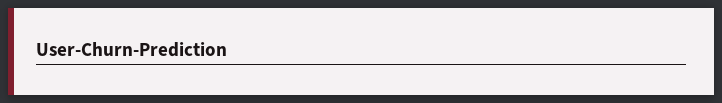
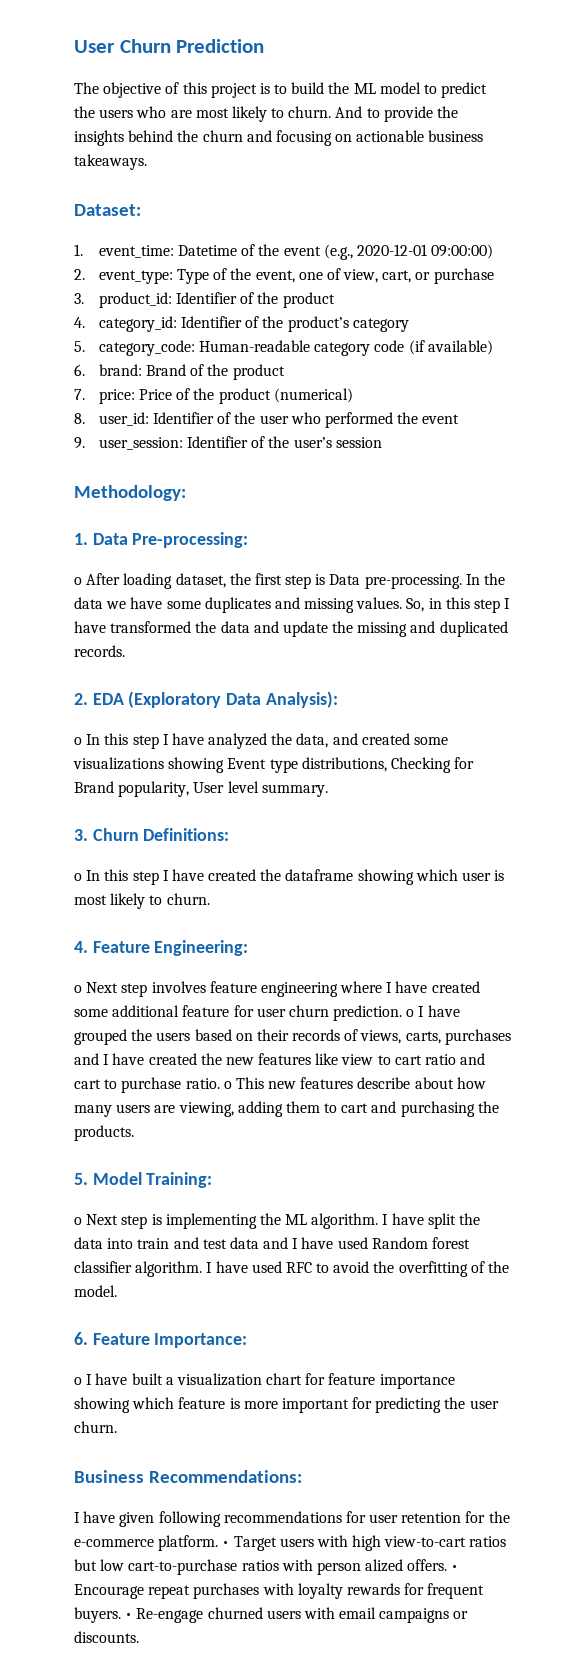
[36,42,227,57] User-Churn-Prediction -> [74,39,265,53] [74,82,488,98] [74,106,459,122] [74,130,484,146] [74,154,147,170] [74,204,141,216] [74,244,494,260] [74,268,494,284] [74,292,335,308] [74,316,409,332] [74,340,493,356] [74,364,285,380] [74,388,353,404] [74,412,460,428] [74,436,382,450] [74,485,186,501] [74,532,249,548] [74,573,506,589] [74,597,511,613] [74,621,508,637] [74,645,125,657] [74,691,338,708] [74,733,449,749] [73,757,475,773] [74,781,328,797] [74,828,230,841] [74,869,505,885] [74,893,210,909] [74,940,249,956] [74,981,480,997] [74,1005,460,1021] [74,1029,511,1045] [74,1053,486,1065] [74,1077,486,1093] [74,1101,499,1117] [74,1125,134,1141] [74,1172,213,1188] [74,1213,481,1229] [74,1237,471,1249] [74,1261,510,1277] [74,1285,117,1297] [74,1332,248,1348] [74,1373,455,1389] [74,1397,499,1413] [74,1421,117,1433] [74,1470,303,1483] [74,1511,510,1527] [74,1535,507,1551] [74,1559,459,1575] [74,1583,485,1599] [74,1607,469,1623] [74,1631,139,1643] User Churn Prediction // The objective of this project is to build the ML model to predict the users who are most likely to churn. And to provide the insights behind the churn and focusing on actionable business takeaways. // Dataset: // 1. event_time: Datetime of the event (e.g., 2020-12-01 09:00:00) // 2. event_type: Type of the event, one of view, cart, or purchase // 3. product_id: Identifier of the product // 4. category_id: Identifier of the product’s category // 5. category_code: Human-readable category code (if available) // 6. brand: Brand of the product // 7. price: Price of the product (numerical) // 8. user_id: Identifier of the user who performed the event // 9. user_session: Identifier of the user’s session // Methodology: // 1. Data Pre-processing: // o After loading dataset, the first step is Data pre-processing. In the data we have some duplicates and missing values. So, in this step I have transformed the data and update the missing and duplicated records. // 2. EDA (Exploratory Data Analysis): // o In this step I have analyzed the data, and created some visualizations showing Event type distributions, Checking for Brand popularity, User level summary. // 3. Churn Definitions: // o In this step I have created the dataframe showing which user is most likely to churn. // 4. Feature Engineering: // o Next step involves feature engineering where I have created some additional feature for user churn prediction. o I have grouped the users based on their records of views, carts, purchases and I have created the new features like view to cart ratio and cart to purchase ratio. o This new features describe about how many users are viewing, adding them to cart and purchasing the products. // 5. Model Training: // o Next step is implementing the ML algorithm. I have split the data into train and test data and I have used Random forest classifier algorithm. I have used RFC to avoid the overfitting of the model. // 6. Feature Importance: // o I have built a visualization chart for feature importance showing which feature is more important for predicting the user churn. // Business Recommendations: // I have given following recommendations for user retention for the e-commerce platform. • Target users with high view-to-cart ratios but low cart-to-purchase ratios with person alized offers. • Encourage repeat purchases with loyalty rewards for frequent buyers. • Re-engage churned users with email campaigns or discounts.

